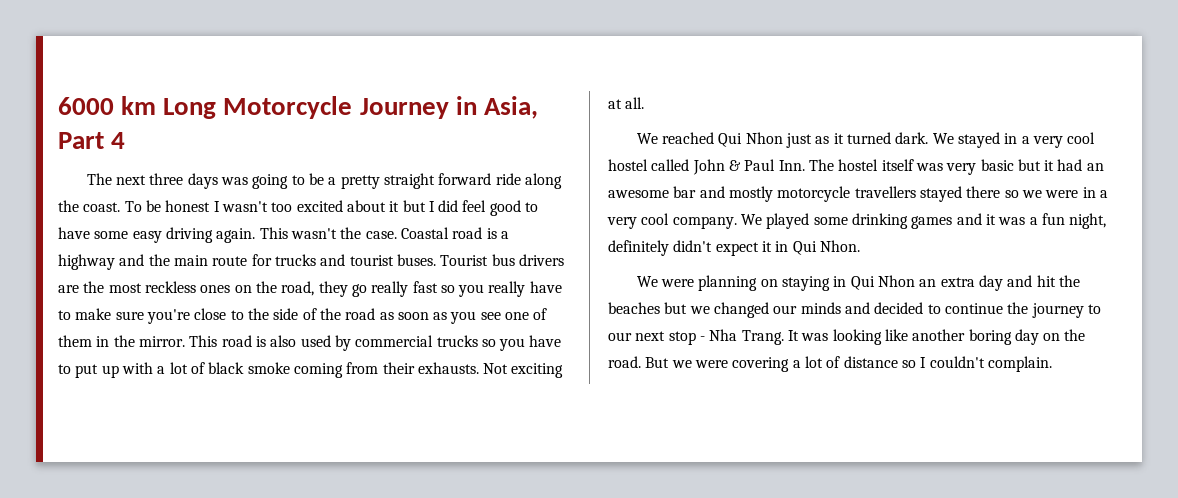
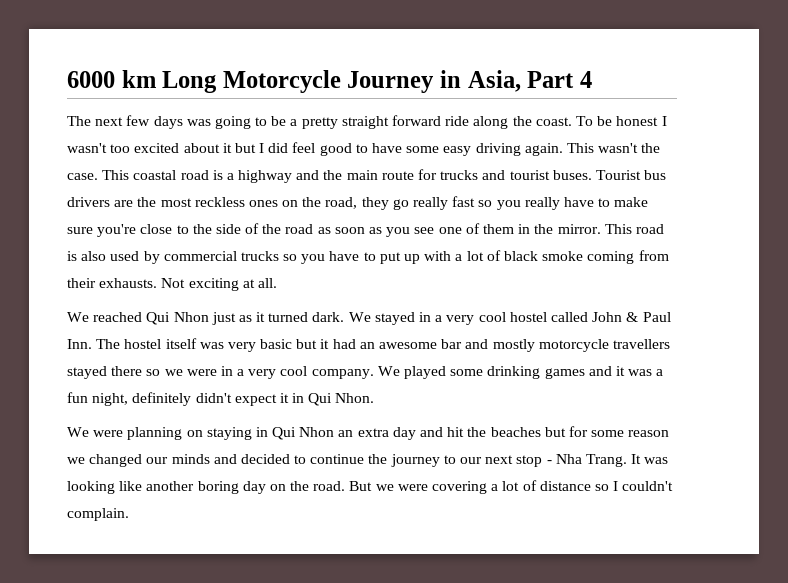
[149,173,184,185] three -> [126,115,151,126] few
[400,227,449,239] Coastal -> [102,170,177,180] This coastal
(688, 308) none -> [568,426,670,437] for some reason

